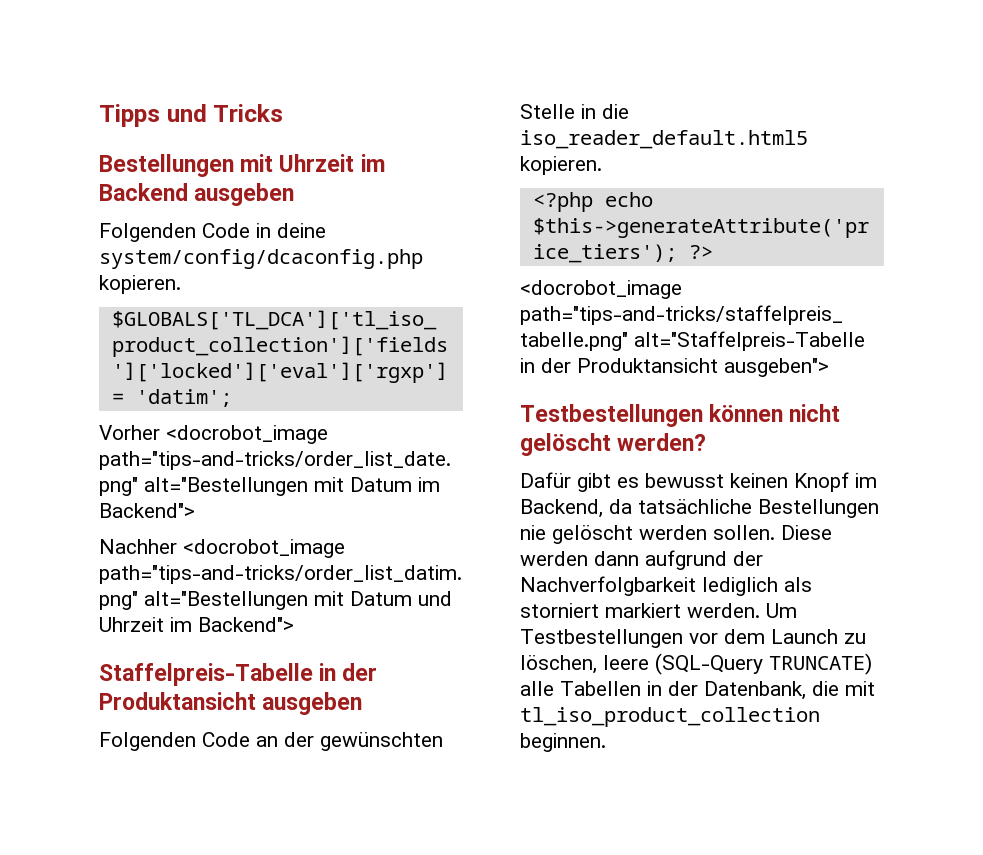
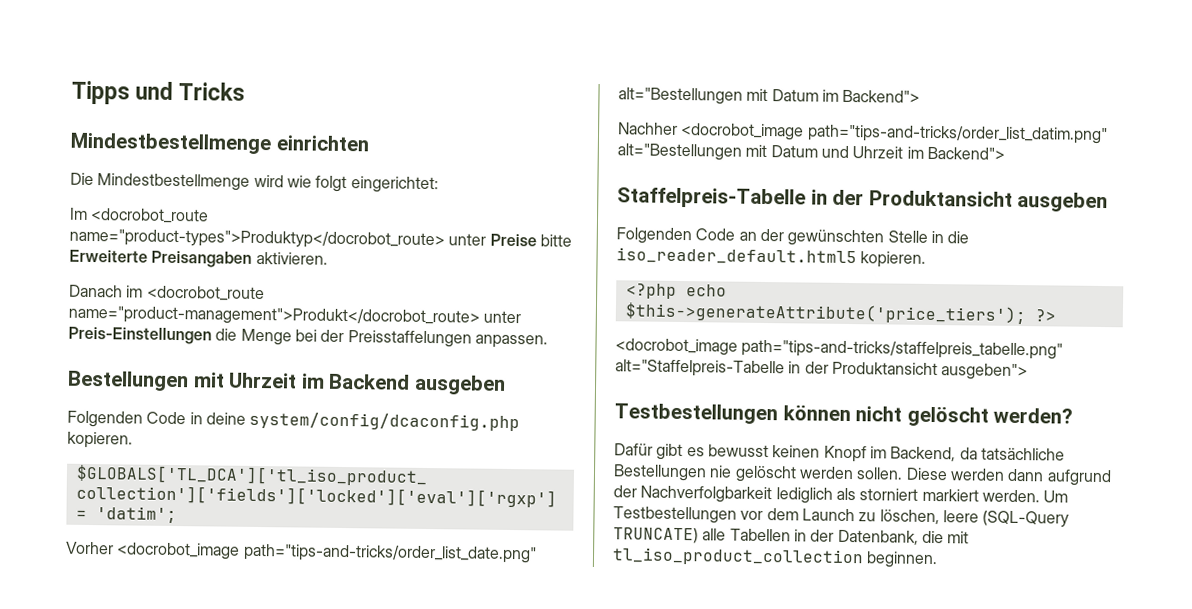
(284, 113) none -> [70,132,369,155] [70,172,439,194] [69,207,210,224] [69,228,572,250] [69,249,328,268] [69,284,265,302] [68,305,522,327] [68,326,548,349] // Mindestbestellmenge einrichten // Die Mindestbestellmenge wird wie folgt eingerichtet: // Im <docrobot_route name="product-types">Produktyp</docrobot_route> unter Preise bitte Erweiterte Preisangaben aktivieren. // Danach im <docrobot_route name="product-management">Produkt</docrobot_route> unter Preis-Einstellungen die Menge bei der Preisstaffelungen anpassen.

